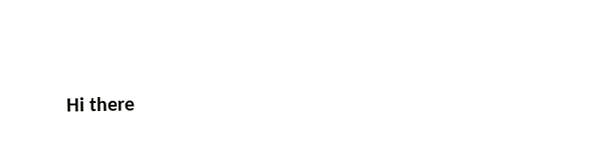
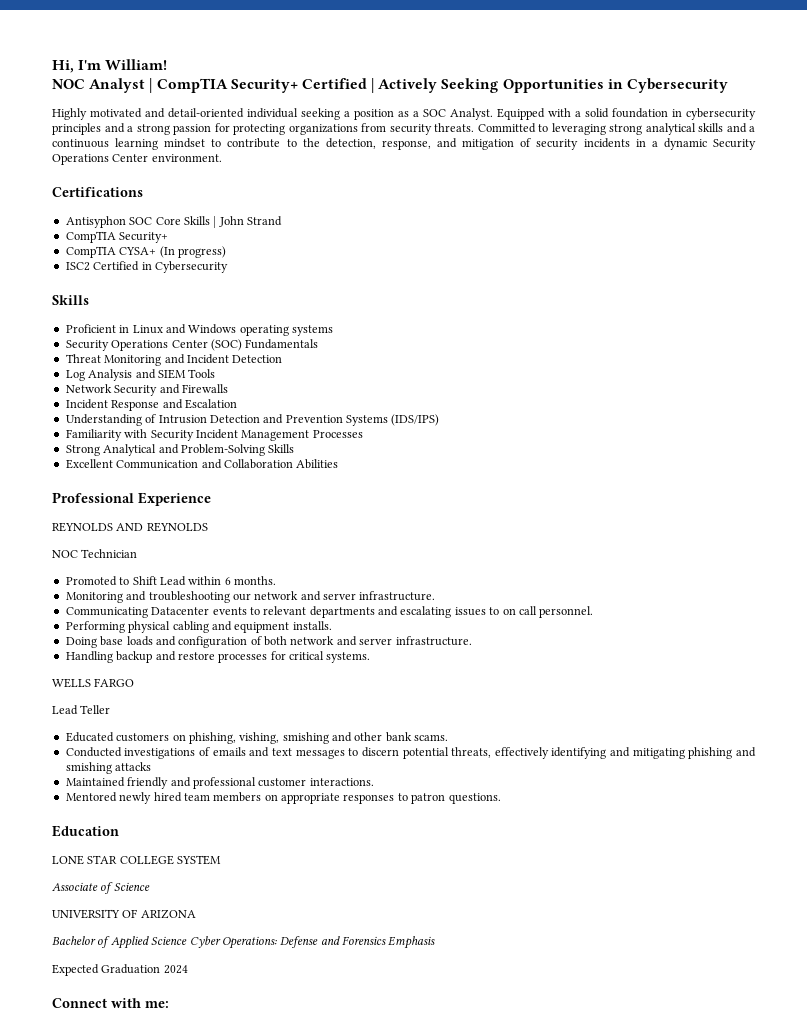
[66,96,136,112] Hi there -> [52,59,168,73] [52,78,729,93] [52,108,756,120] [52,123,755,135] [52,138,757,150] [52,154,222,165] [52,187,143,197] [65,216,282,228] [65,231,169,243] [65,246,226,258] [65,261,228,273] [52,295,89,305] [65,324,333,336] [65,339,319,351] [65,354,283,366] [65,369,216,381] [65,384,228,396] [65,399,237,411] [65,414,440,426] [65,429,363,441] [65,444,295,456] [65,459,339,469] [52,492,211,506] [52,522,208,532] [52,549,138,558] [65,576,276,586] [65,591,436,603] [65,606,594,618] [65,621,332,633] [65,636,472,648] [65,651,371,663] [52,678,135,688] [52,705,111,715] [65,732,449,744] [65,747,756,759] [65,762,152,774] [65,777,374,789] [65,792,501,804] [52,825,119,837] [52,855,222,865] [52,882,150,894] [52,909,196,919] [52,936,436,949] [52,964,188,976] [52,998,169,1008] Hi, I'm William! // NOC Analyst | CompTIA Security+ Certified | Actively Seeking Opportunities in Cybersecurity // Highly motivated and detail-oriented individual seeking a position as a SOC Analyst. Equipped with a solid foundation in cybersecurity principles and a strong passion for protecting organizations from security threats. Committed to leveraging strong analytical skills and a continuous learning mindset to contribute to the detection, response, and mitigation of security incidents in a dynamic Security Operations Center environment. // Certifications // Antisyphon SOC Core Skills | John Strand // CompTIA Security+ // CompTIA CYSA+ (In progress) // ISC2 Certified in Cybersecurity // Skills // Proficient in Linux and Windows operating systems // Security Operations Center (SOC) Fundamentals // Threat Monitoring and Incident Detection // Log Analysis and SIEM Tools // Network Security and Firewalls // Incident Response and Escalation // Understanding of Intrusion Detection and Prevention Systems (IDS/IPS) // Familiarity with Security Incident Management Processes // Strong Analytical and Problem-Solving Skills // Excellent Communication and Collaboration Abilities // Professional Experience // REYNOLDS AND REYNOLDS // NOC Technician // Promoted to Shift Lead within 6 months. // Monitoring and troubleshooting our network and server infrastructure. // Communicating Datacenter events to relevant departments and escalating issues to on call personnel. // Performing physical cabling and equipment installs. // Doing base loads and configuration of both network and server infrastructure. // Handling backup and restore processes for critical systems. // WELLS FARGO // Lead Teller // Educated customers on phishing, vishing, smishing and other bank scams. // Conducted investigations of emails and text messages to discern potential threats, effectively identifying and mitigating phishing and smishing attacks // Maintained friendly and professional customer interactions. // Mentored newly hired team members on appropriate responses to patron questions. // Education // LONE STAR COLLEGE SYSTEM // Associate of Science // UNIVERSITY OF ARIZONA // Bachelor of Applied Science Cyber Operations: Defense and Forensics Emphasis // Expected Graduation 2024 // Connect with me:

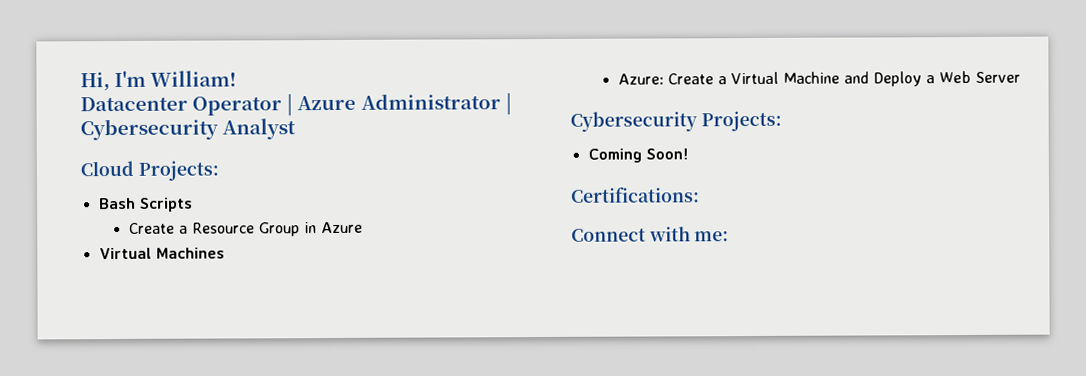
[52,78,729,93] [52,108,756,120] [52,123,755,135] [52,138,757,150] [52,154,222,165] [52,187,143,197] [65,216,282,228] [65,231,169,243] [65,246,226,258] [65,261,228,273] [52,295,89,305] [65,324,333,336] [65,339,319,351] [65,354,283,366] [65,369,216,381] [65,384,228,396] [65,399,237,411] [65,414,440,426] [65,429,363,441] [65,444,295,456] [65,459,339,469] [52,492,211,506] [52,522,208,532] [52,549,138,558] [65,576,276,586] [65,591,436,603] [65,606,594,618] [65,621,332,633] [65,636,472,648] [65,651,371,663] [52,678,135,688] [52,705,111,715] [65,732,449,744] [65,747,756,759] [65,762,152,774] [65,777,374,789] [65,792,501,804] [52,825,119,837] [52,855,222,865] [52,882,150,894] [52,909,196,919] [52,936,436,949] [52,964,188,976] NOC Analyst | CompTIA Security+ Certified | Actively Seeking Opportunities in Cybersecurity // Highly motivated and detail-oriented individual seeking a position as a SOC Analyst. Equipped with a solid foundation in cybersecurity principles and a strong passion for protecting organizations from security threats. Committed to leveraging strong analytical skills and a continuous learning mindset to contribute to the detection, response, and mitigation of security incidents in a dynamic Security Operations Center environment. // Certifications // Antisyphon SOC Core Skills | John Strand // CompTIA Security+ // CompTIA CYSA+ (In progress) // ISC2 Certified in Cybersecurity // Skills // Proficient in Linux and Windows operating systems // Security Operations Center (SOC) Fundamentals // Threat Monitoring and Incident Detection // Log Analysis and SIEM Tools // Network Security and Firewalls // Incident Response and Escalation // Understanding of Intrusion Detection and Prevention Systems (IDS/IPS) // Familiarity with Security Incident Management Processes // Strong Analytical and Problem-Solving Skills // Excellent Communication and Collaboration Abilities // Professional Experience // REYNOLDS AND REYNOLDS // NOC Technician // Promoted to Shift Lead within 6 months. // Monitoring and troubleshooting our network and server infrastructure. // Communicating Datacenter events to relevant departments and escalating issues to on call personnel. // Performing physical cabling and equipment installs. // Doing base loads and configuration of both network and server infrastructure. // Handling backup and restore processes for critical systems. // WELLS FARGO // Lead Teller // Educated customers on phishing, vishing, smishing and other bank scams. // Conducted investigations of emails and text messages to discern potential threats, effectively identifying and mitigating phishing and smishing attacks // Maintained friendly and professional customer interactions. // Mentored newly hired team members on appropriate responses to patron questions. // Education // LONE STAR COLLEGE SYSTEM // Associate of Science // UNIVERSITY OF ARIZONA // Bachelor of Applied Science Cyber Operations: Defense and Forensics Emphasis // Expected Graduation 2024 -> [80,93,512,117] [80,118,297,141] [80,160,219,181] [98,197,193,212] [128,221,363,237] [98,247,225,260] [617,70,1021,87] [570,110,782,132] [587,148,688,163] [570,186,700,203] Datacenter Operator | Azure Administrator | Cybersecurity Analyst // Cloud Projects: // Bash Scripts // Create a Resource Group in Azure // Virtual Machines // Azure: Create a Virtual Machine and Deploy a Web Server // Cybersecurity Projects: // Coming Soon! // Certifications:

